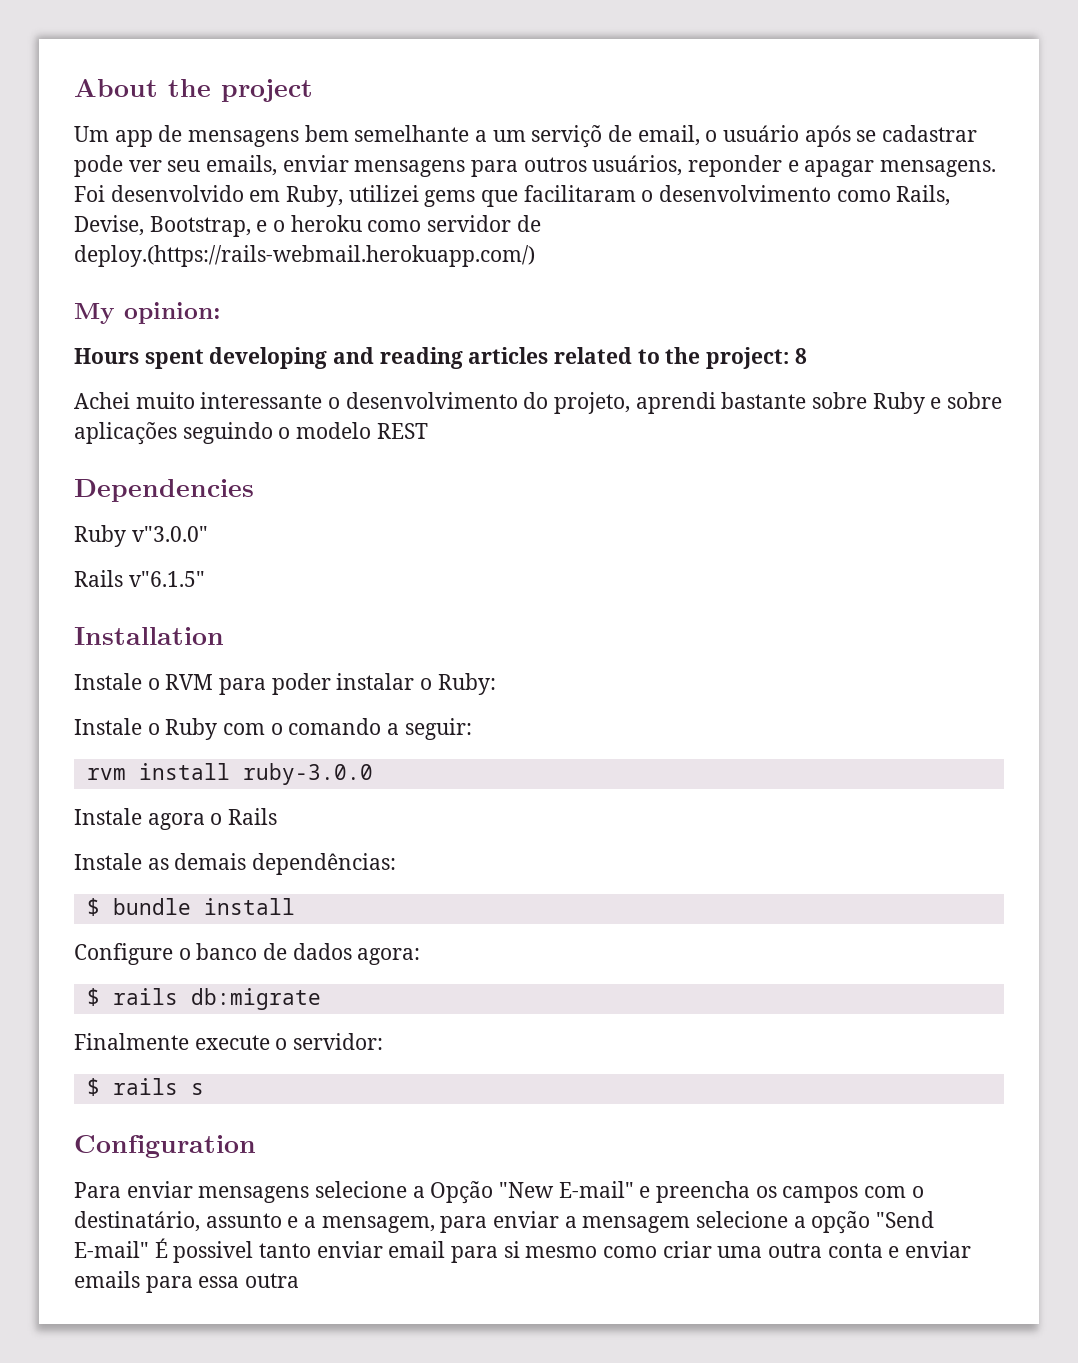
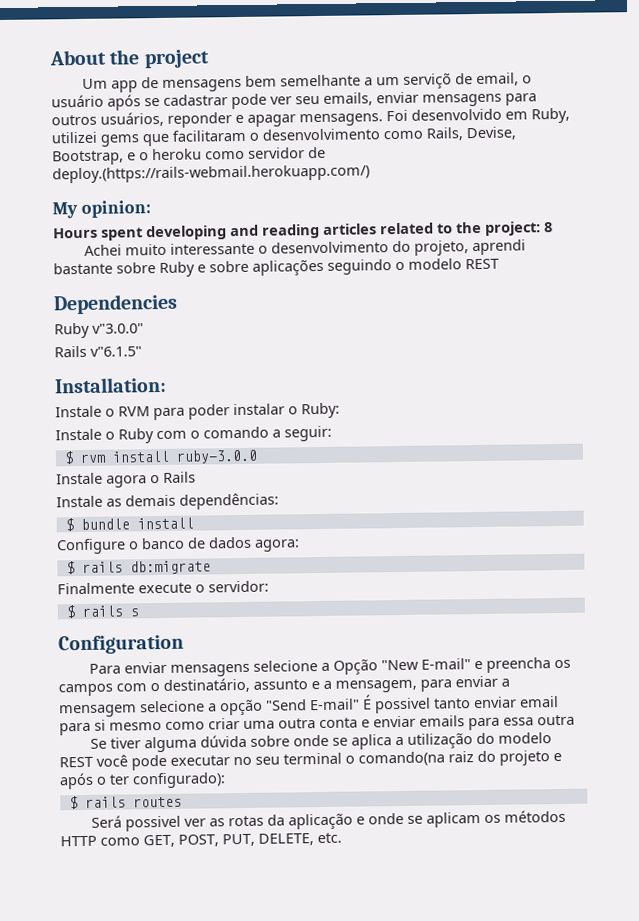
[74,627,224,645] Installation -> [54,376,167,394] Installation:
(472, 729) none -> [63,451,74,465] $
(300, 1280) none -> [90,732,553,753] [59,750,562,771] [59,772,226,790] [68,796,182,810] [91,809,567,832] [60,832,342,848] // Se tiver alguma dúvida sobre onde se aplica a utilização do modelo REST você pode executar no seu terminal o comando(na raiz do projeto e após o ter configurado): // $ rails routes // Será possivel ver as rotas da aplicação e onde se aplicam os métodos HTTP como GET, POST, PUT, DELETE, etc.

